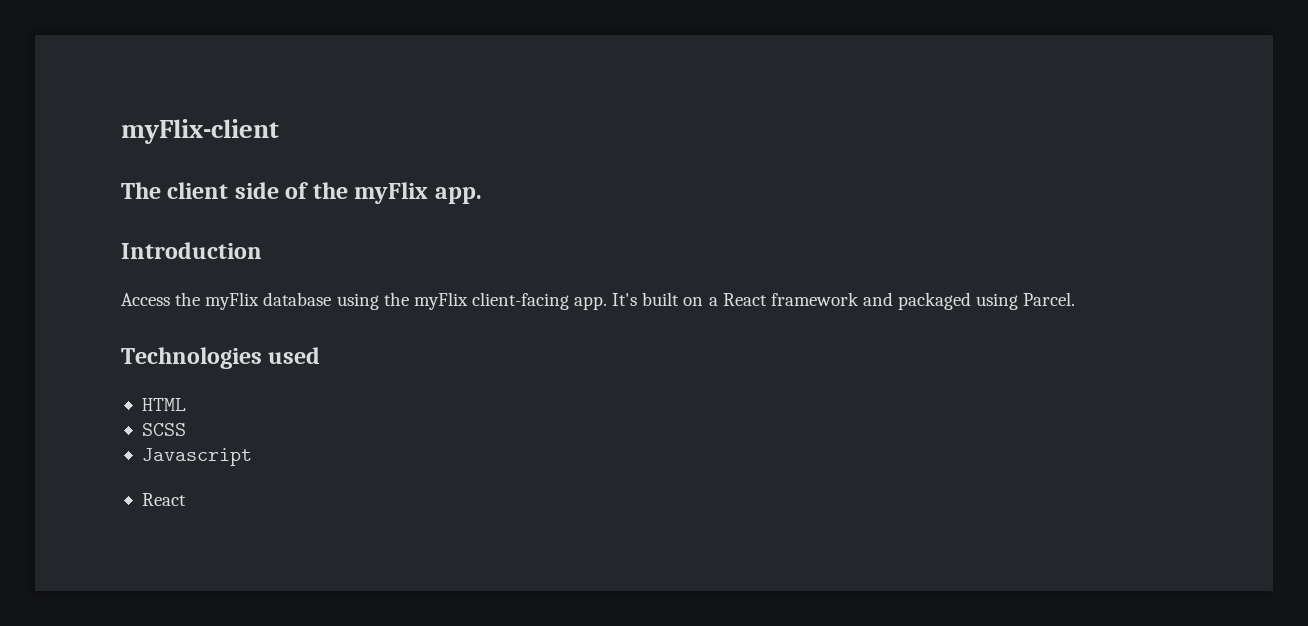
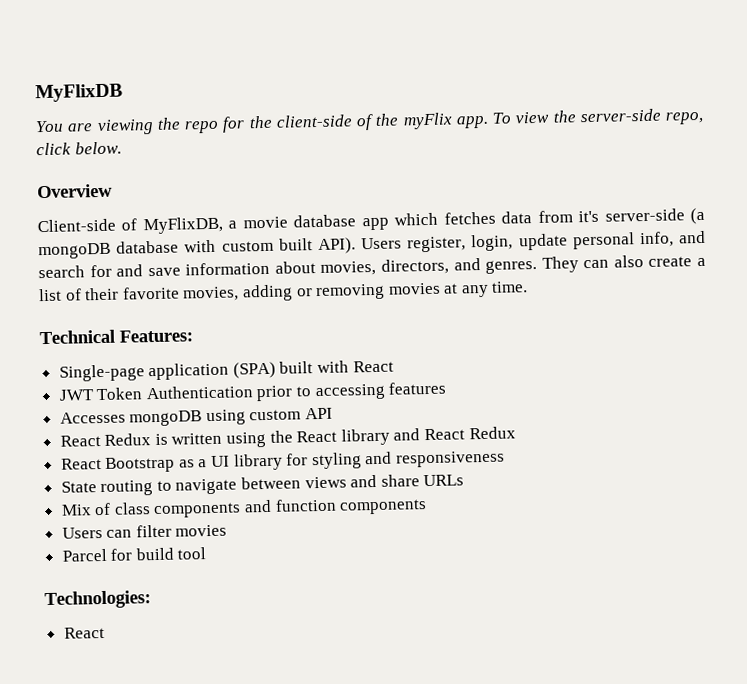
[121,119,279,144] [121,182,482,204] [121,242,262,259] [121,292,1076,310] [121,347,321,369] [141,398,186,411] [141,423,186,436] [141,448,252,466] myFlix-client // The client side of the myFlix app. // Introduction // Access the myFlix database using the myFlix client-facing app. It's built on a React framework and packaged using Parcel. // Technologies used // HTML // SCSS // Javascript -> [35,83,123,103] [35,108,704,136] [36,141,122,156] [37,183,113,199] [37,207,705,235] [38,230,706,260] [38,255,706,279] [38,281,529,302] [39,329,193,345] [58,360,394,382] [58,381,447,402] [59,407,334,427] [59,426,516,448] [60,450,506,473] [60,474,465,497] [60,498,428,519] [61,524,228,539] [61,547,207,562] [44,590,151,610] MyFlixDB // You are viewing the repo for the client-side of the myFlix app. To view the server-side repo, click below. // Overview // Client-side of MyFlixDB, a movie database app which fetches data from it's server-side (a mongoDB database with custom built API). Users register, login, update personal info, and search for and save information about movies, directors, and genres. They can also create a list of their favorite movies, adding or removing movies at any time. // Technical Features: // Single-page application (SPA) built with React // JWT Token Authentication prior to accessing features // Accesses mongoDB using custom API // React Redux is written using the React library and React Redux // React Bootstrap as a UI library for styling and responsiveness // State routing to navigate between views and share URLs // Mix of class components and function components // Users can filter movies // Parcel for build tool // Technologies:

